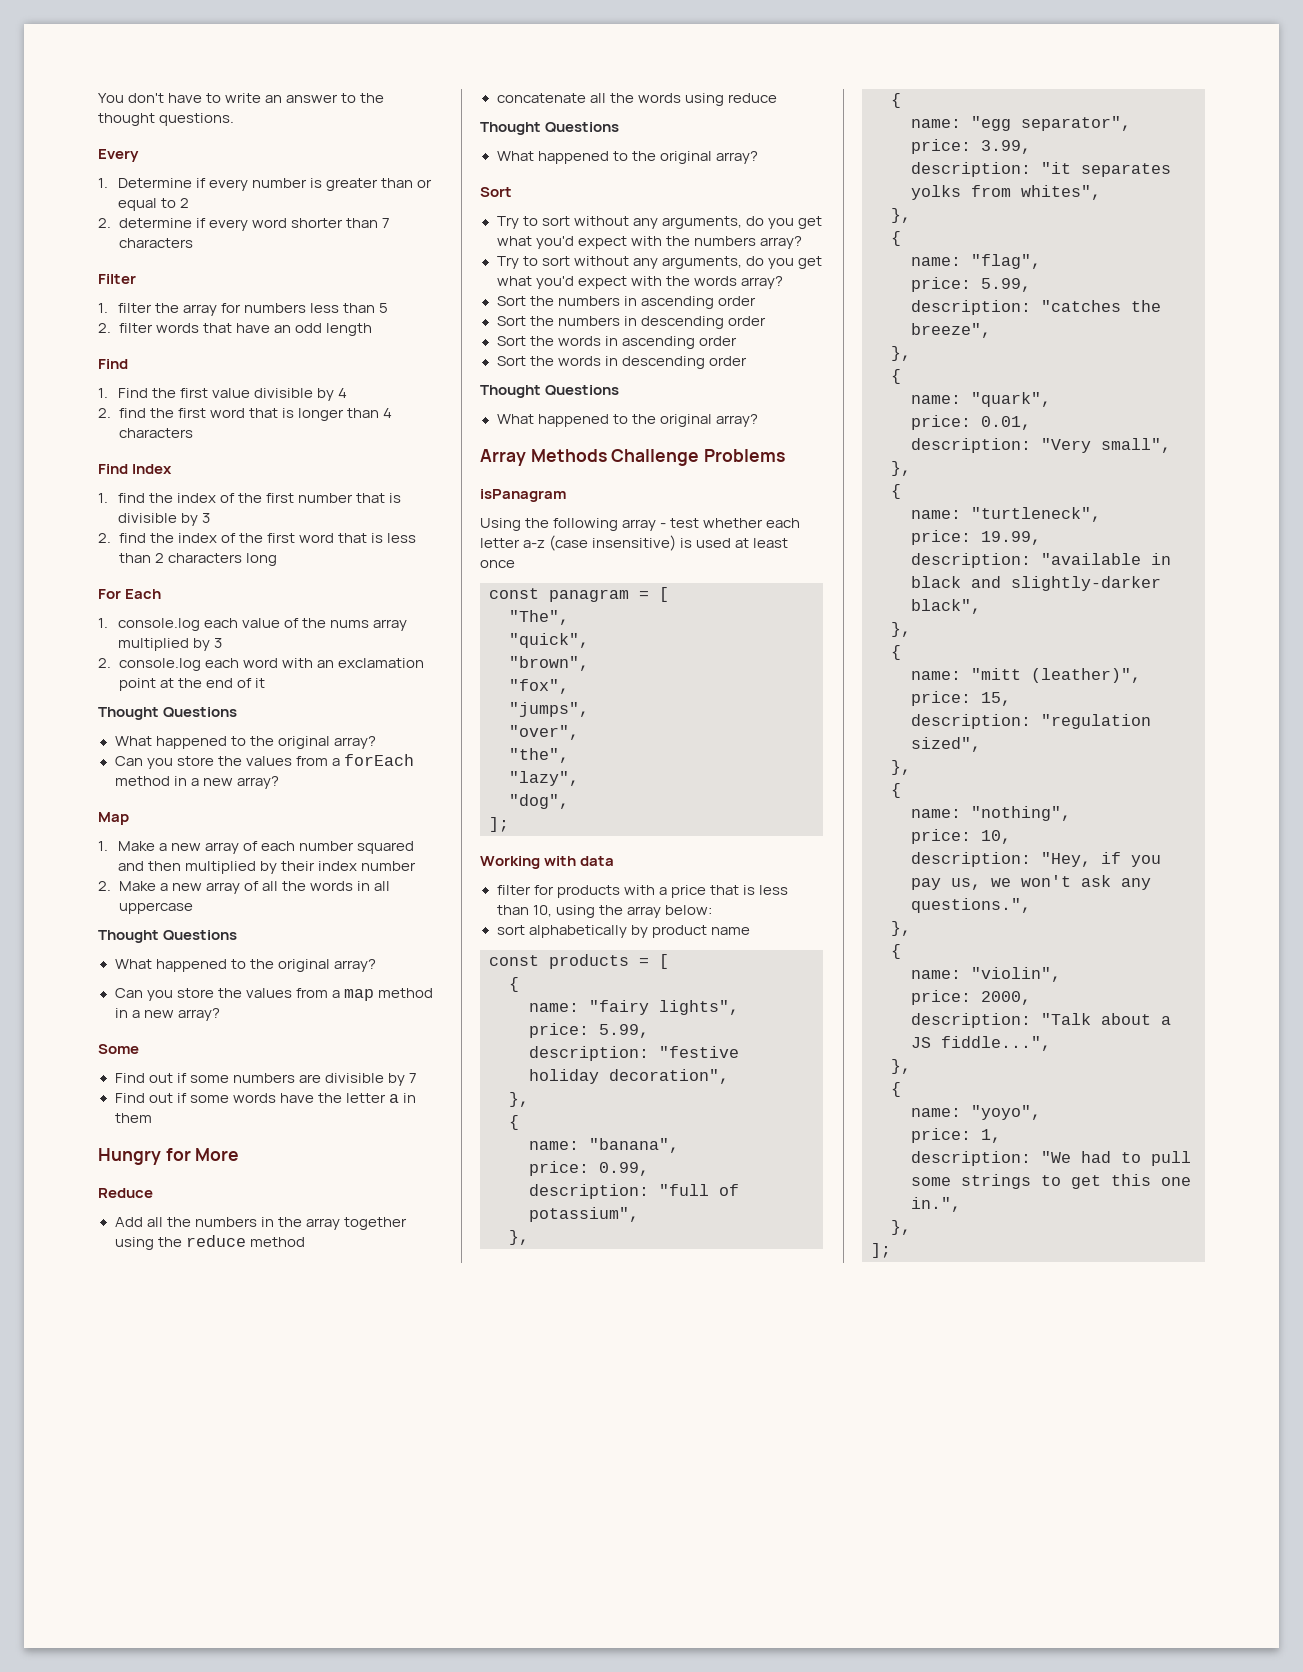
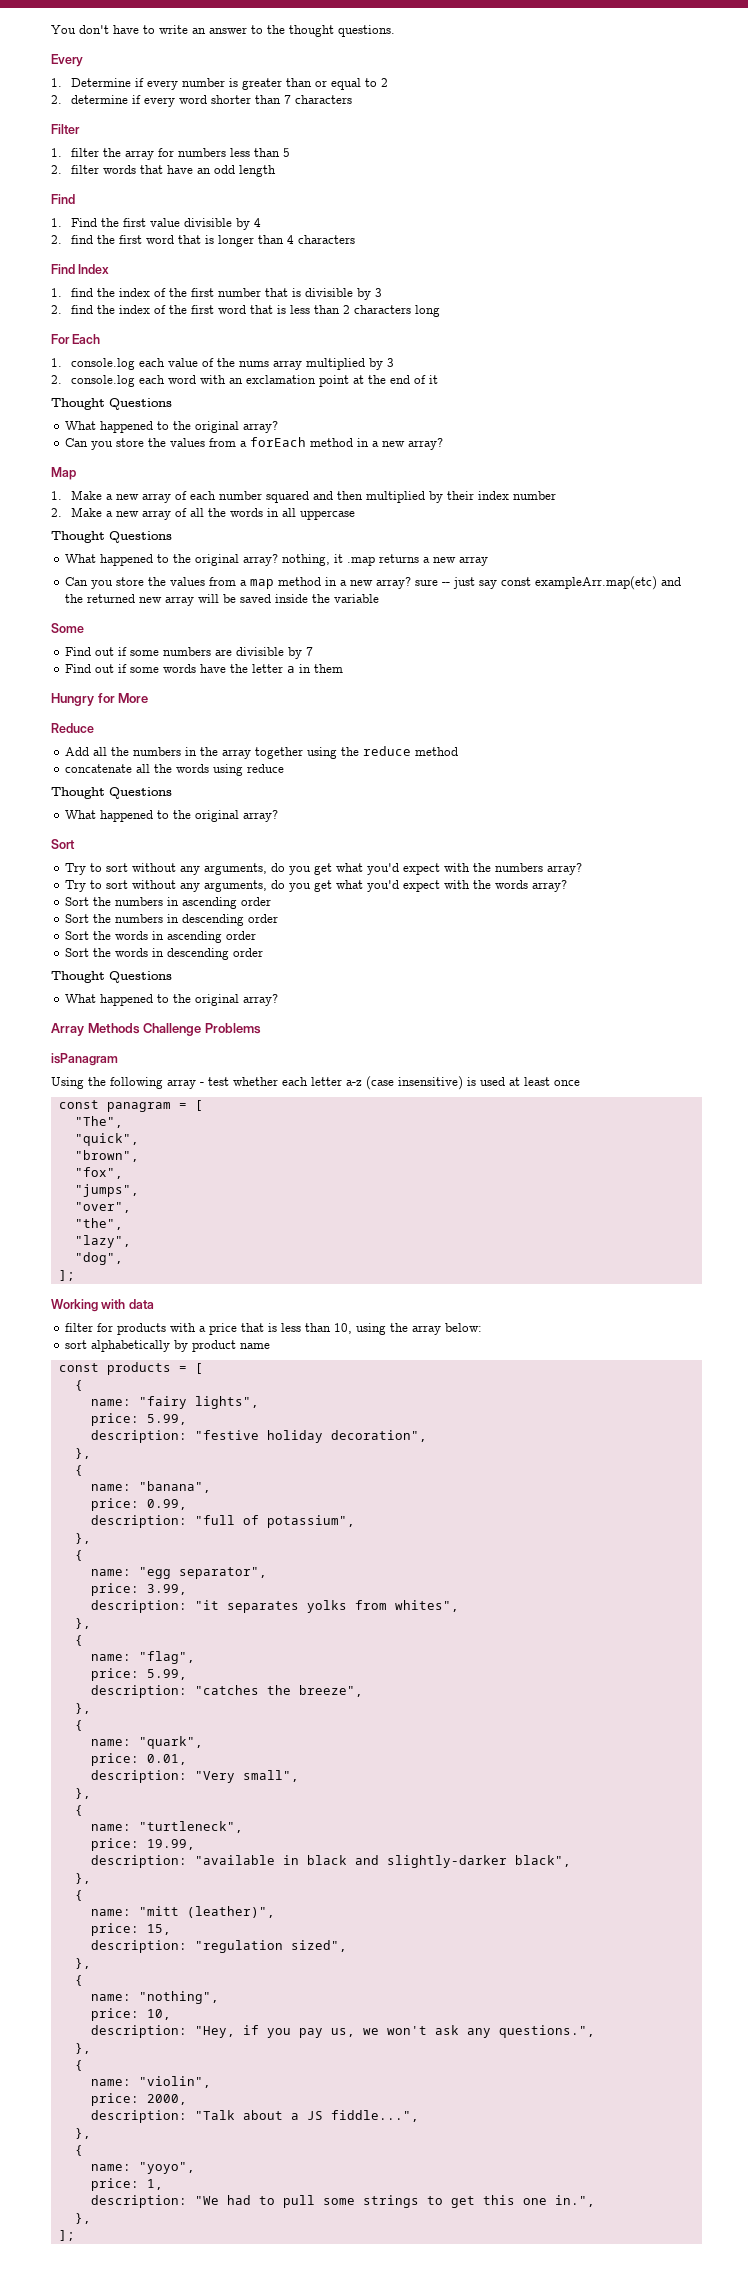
(376, 965) none -> [282,554,489,566] nothing, it .map returns a new array
(220, 1014) none -> [415,576,682,590] [65,594,380,606] sure -- just say const exampleArr.map(etc) and the returned new array will be saved inside the variable

